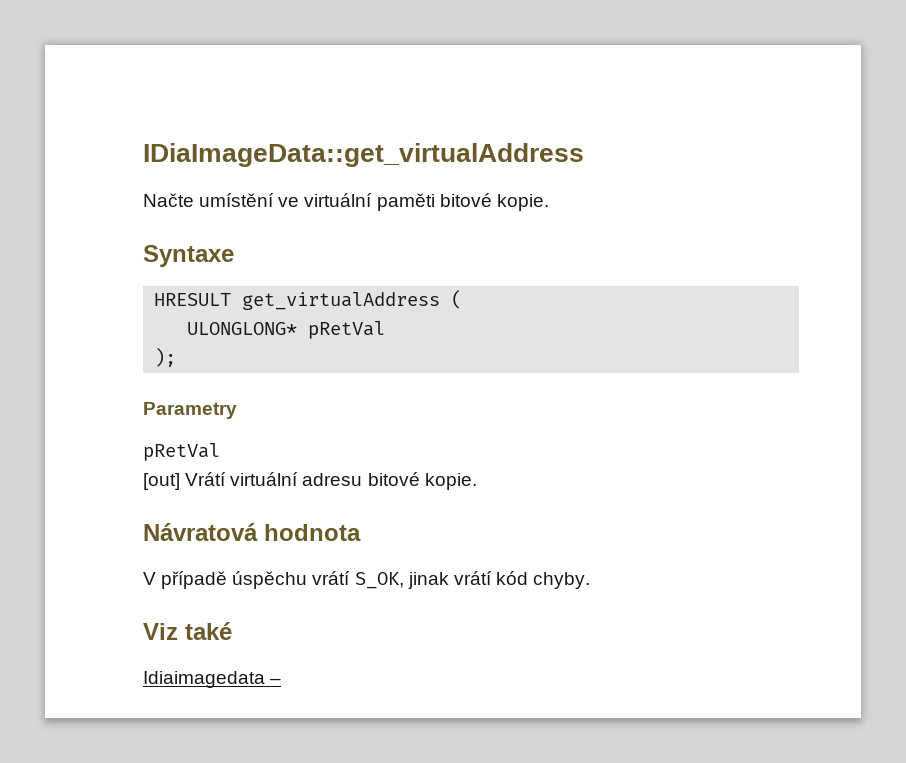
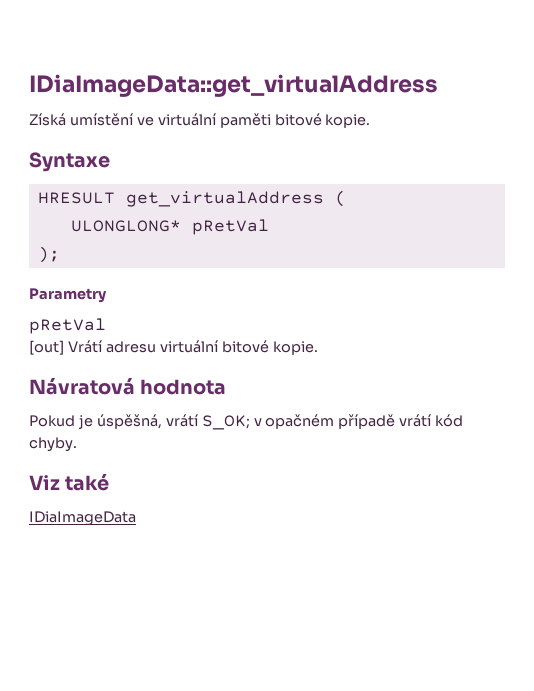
[143,193,194,207] Načte -> [29,113,66,126] Získá
[230,472,363,486] virtuální adresu -> [105,340,218,353] adresu virtuální
[143,571,449,589] V případě úspěchu vrátí S_OK, jinak -> [29,414,396,430] Pokud je úspěšná, vrátí S_OK; v opačném případě
[143,671,282,688] Idiaimagedata – -> [29,511,136,526] IDiaImageData

